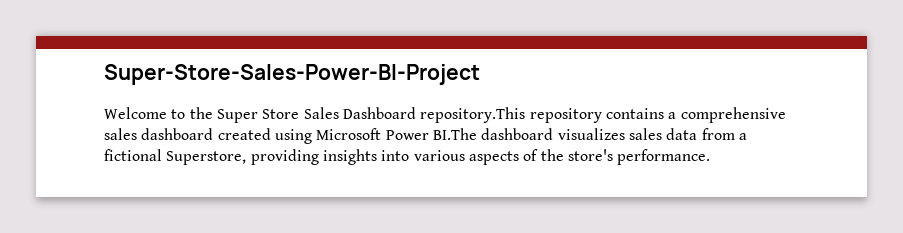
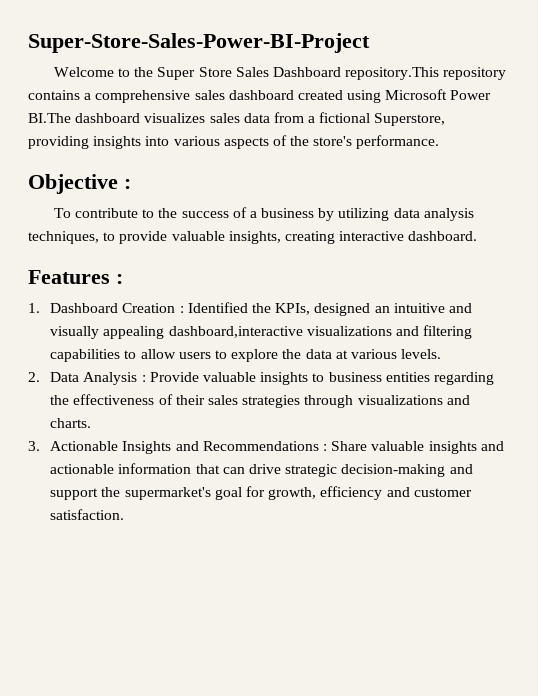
(711, 157) none -> [28,174,131,194] [53,207,474,221] [28,231,478,244] [28,270,123,284] [28,302,472,316] [50,325,473,339] [50,349,442,362] [28,372,494,385] [50,394,470,408] [50,418,92,428] [28,441,504,454] [50,463,473,477] [50,486,472,500] [50,509,125,520] // Objective : // To contribute to the success of a business by utilizing data analysis techniques, to provide valuable insights, creating interactive dashboard. // Features : // 1. Dashboard Creation : Identified the KPIs, designed an intuitive and visually appealing dashboard,interactive visualizations and filtering capabilities to allow users to explore the data at various levels. // 2. Data Analysis : Provide valuable insights to business entities regarding the effectiveness of their sales strategies through visualizations and charts. // 3. Actionable Insights and Recommendations : Share valuable insights and actionable information that can drive strategic decision-making and support the supermarket's goal for growth, efficiency and customer satisfaction.

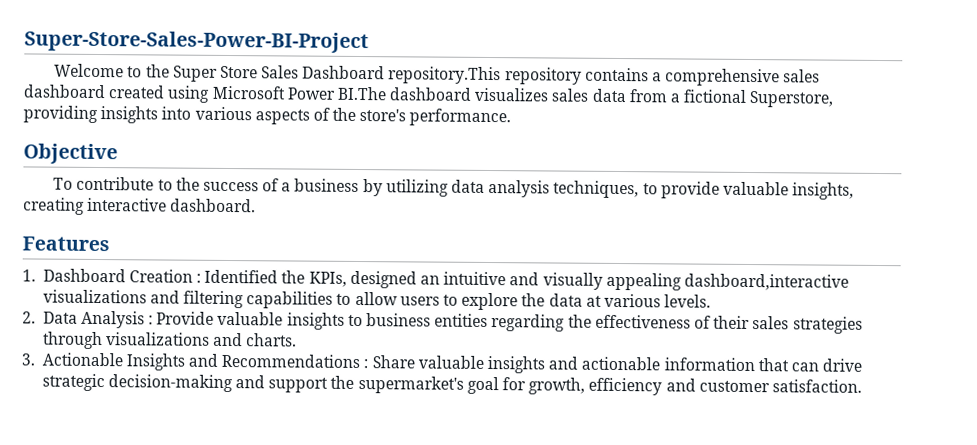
[124,179,131,189] : -> (118, 154) none
[116,274,123,284] : -> (110, 244) none

